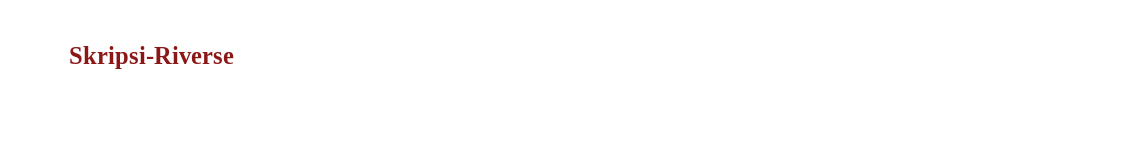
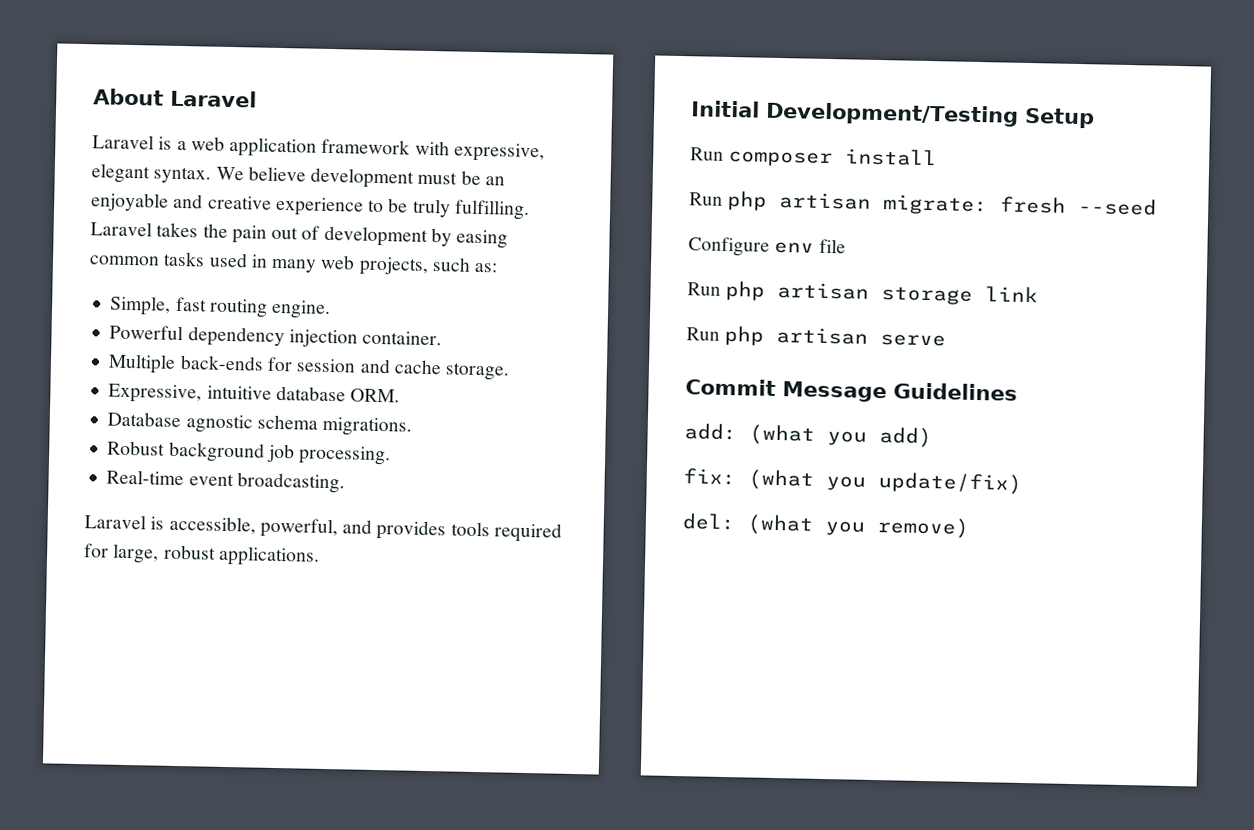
[69,46,234,69] Skripsi-Riverse -> [93,88,257,108] [92,134,545,163] [91,163,505,189] [91,192,530,220] [90,221,509,249] [89,251,499,276] [109,295,332,320] [109,324,443,348] [108,353,511,381] [108,383,401,404] [107,411,413,437] [107,440,392,466] [106,469,345,494] [84,514,562,543] [84,543,320,567] [691,100,1095,129] [690,147,938,168] [689,190,1158,216] [688,236,846,257] [687,280,1039,305] [686,325,947,347] [685,378,1018,403] [684,423,932,449] [683,468,1022,495] [682,513,969,539] About Laravel // Laravel is a web application framework with expressive, elegant syntax. We believe development must be an enjoyable and creative experience to be truly fulfilling. Laravel takes the pain out of development by easing common tasks used in many web projects, such as: // Simple, fast routing engine. // Powerful dependency injection container. // Multiple back-ends for session and cache storage. // Expressive, intuitive database ORM. // Database agnostic schema migrations. // Robust background job processing. // Real-time event broadcasting. // Laravel is accessible, powerful, and provides tools required for large, robust applications. // Initial Development/Testing Setup // Run composer install // Run php artisan migrate: fresh --seed // Configure env file // Run php artisan storage link // Run php artisan serve // Commit Message Guidelines // add: (what you add) // fix: (what you update/fix) // del: (what you remove)

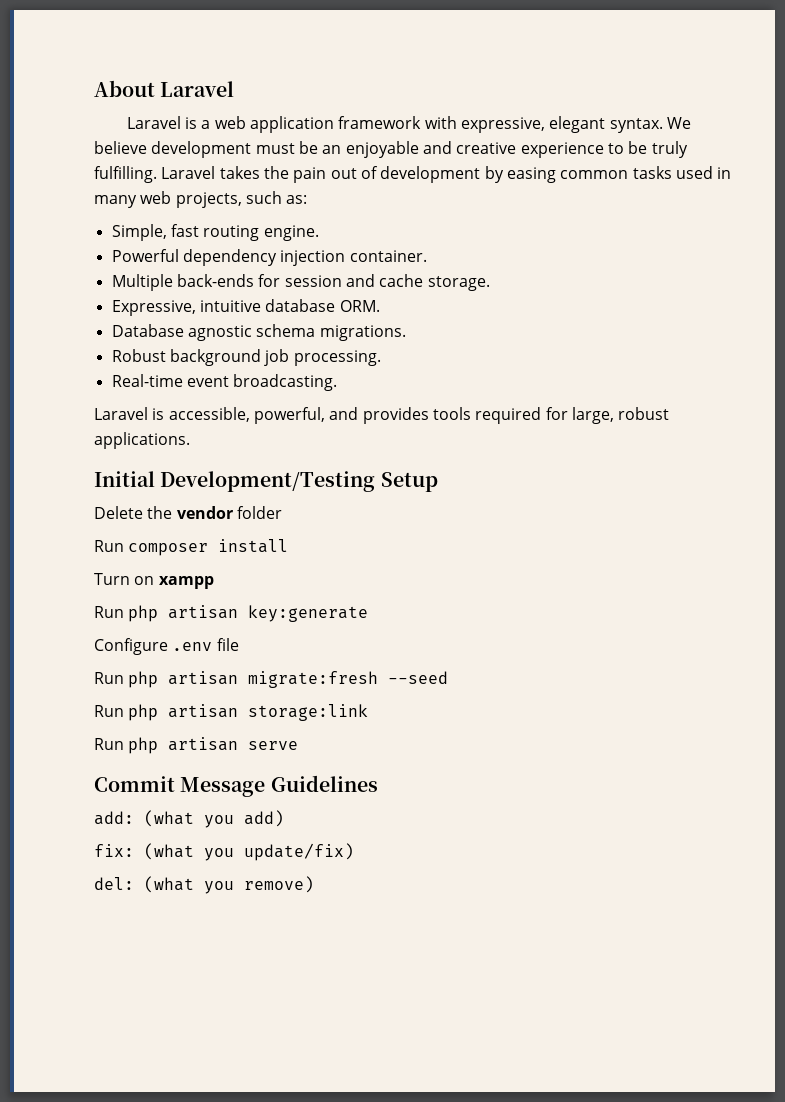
(1095, 118) none -> [94,506,282,519] // Delete the vendor folder
[689,190,1158,216] // Run php artisan migrate: fresh --seed -> [94,573,214,589] [94,605,369,622] // Turn on xampp // Run php artisan key:generate
[774,241,815,254] env -> [172,642,213,651] .env
[881,286,1039,305] storage link -> [248,671,449,688] [94,704,369,721] migrate:fresh --seed // Run php artisan storage:link

